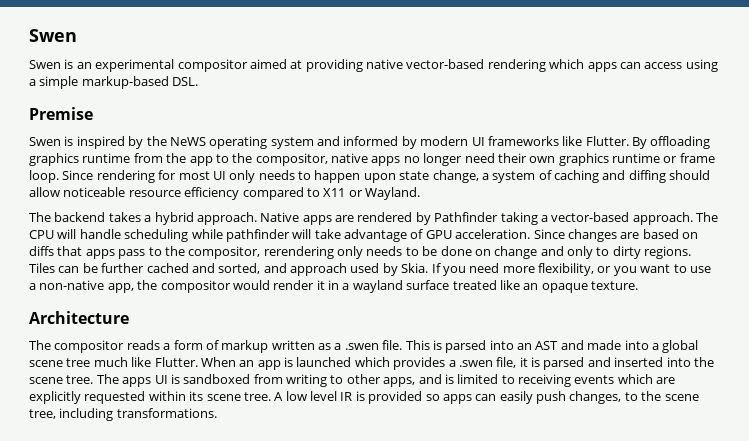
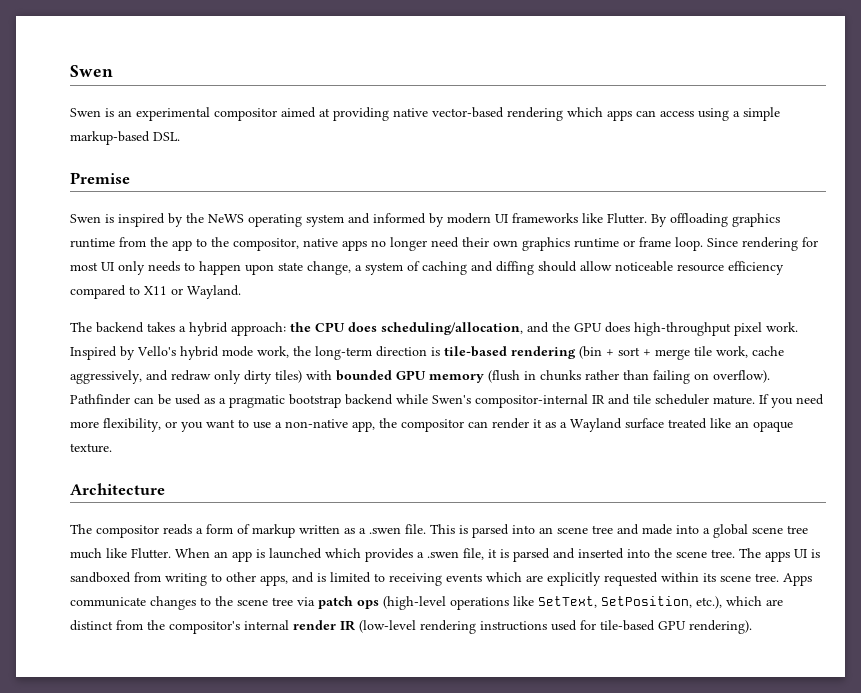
[196,212,718,225] [29,229,698,242] [29,246,692,259] [29,263,429,276] approach. Native apps are rendered by Pathfinder taking a vector-based approach. The CPU will handle scheduling while pathfinder will take advantage of GPU acceleration. Since changes are based on diffs that apps pass to the compositor, rerendering only needs to be done on change and only to dirty regions. Tiles can be further cached and sorted, and approach used by Skia. -> [231,322,798,336] [70,346,784,360] [70,370,770,384] [70,394,755,408] approach: the CPU does scheduling/allocation, and the GPU does high-throughput pixel work. Inspired by Vello's hybrid mode work, the long-term direction is tile-based rendering (bin + sort + merge tile work, cache aggressively, and redraw only dirty tiles) with bounded GPU memory (flush in chunks rather than failing on overflow). Pathfinder can be used as a pragmatic bootstrap backend while Swen's compositor-internal IR and tile scheduler mature.
[232,280,270,290] would -> [468,421,488,428] can
[328,280,403,293] in a wayland -> [545,418,622,432] as a Wayland
[535,341,559,350] AST -> [557,525,613,534] scene tree
[274,391,699,404] [29,408,217,421] A low level IR is provided so apps can easily push changes, to the scene tree, including transformations. -> [783,573,812,586] [70,596,783,610] [70,620,752,634] Apps communicate changes to the scene tree via patch ops (high-level operations like SetText, SetPosition, etc.), which are distinct from the compositor's internal render IR (low-level rendering instructions used for tile-based GPU rendering).

